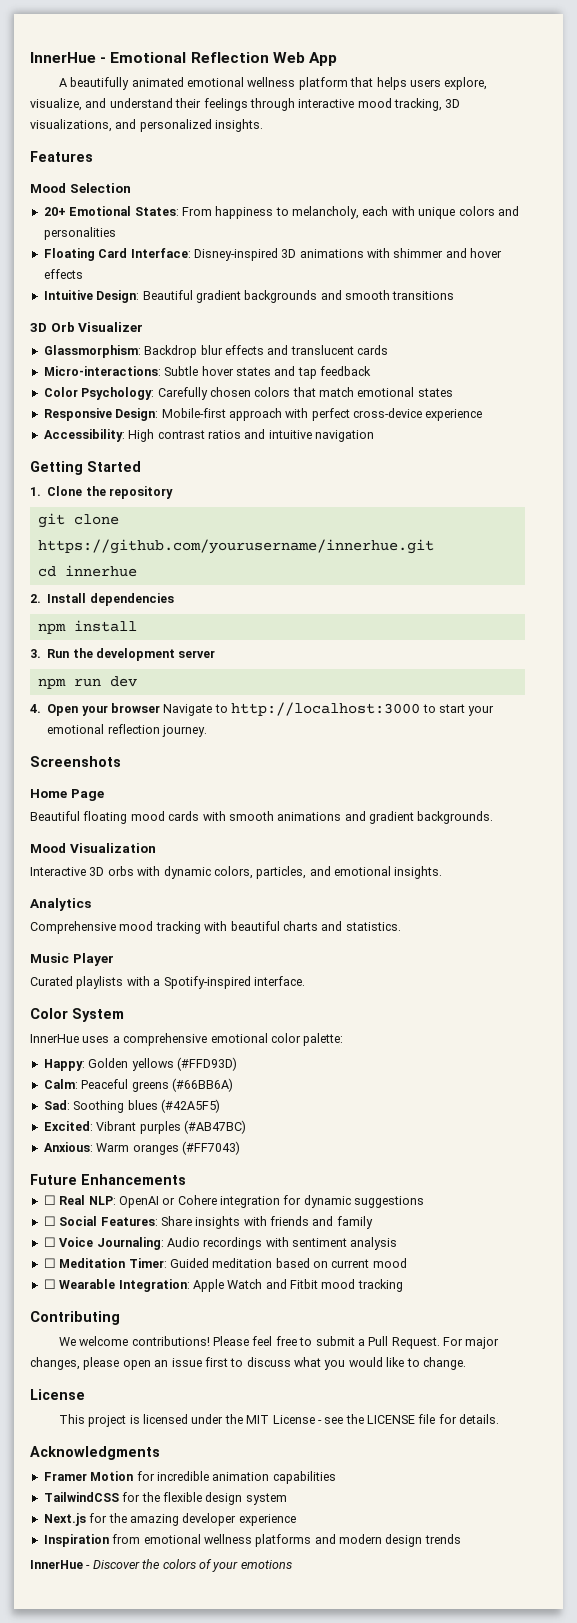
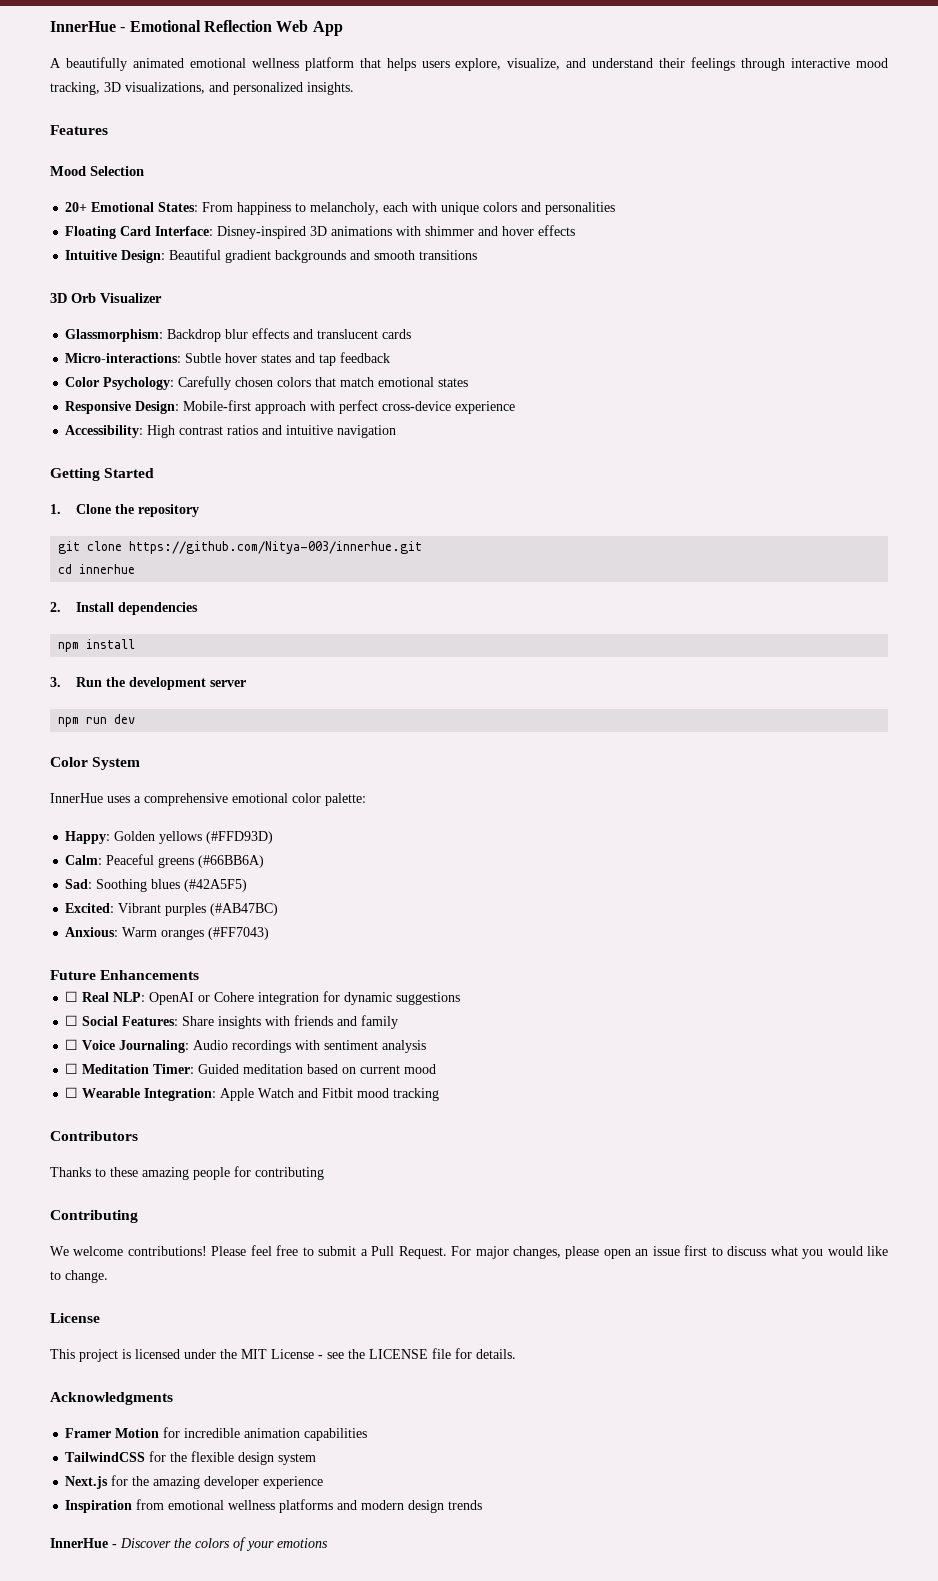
[37,539,434,554] https://github.com/yourusername/innerhue.git -> [129,541,423,554] https://github.com/Nitya-003/innerhue.git
[30,702,495,716] [47,724,207,737] [30,756,121,767] [30,789,104,801] [30,811,494,824] [30,843,156,853] [30,866,443,879] [30,898,91,911] [30,921,401,934] [30,953,114,966] [30,976,305,989] // 4. Open your browser Navigate to http://localhost:3000 to start your emotional reflection journey. // Screenshots // Home Page // Beautiful floating mood cards with smooth animations and gradient backgrounds. // Mood Visualization // Interactive 3D orbs with dynamic colors, particles, and emotional insights. // Analytics // Comprehensive mood tracking with beautiful charts and statistics. // Music Player // Curated playlists with a Spotify-inspired interface. -> (136, 719) none
(403, 1285) none -> [50,1131,138,1141] [50,1166,324,1180] // Contributors // Thanks to these amazing people for contributing

